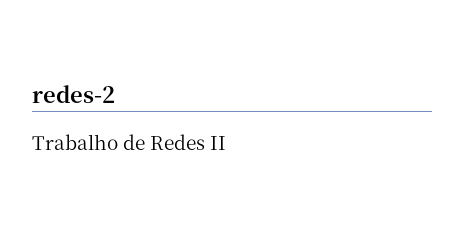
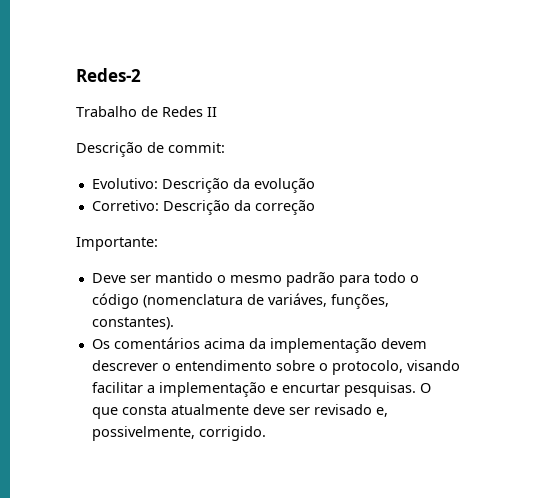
[32,85,115,103] redes-2 -> [76,68,141,82] Redes-2
(227, 143) none -> [76,142,225,157] [91,178,315,193] [91,200,315,215] [76,237,158,251] [91,272,419,287] [91,293,389,309] [91,317,174,330] [91,337,427,353] [91,360,460,375] [91,382,431,397] [91,404,388,419] [91,426,266,441] // Descrição de commit: // Evolutivo: Descrição da evolução // Corretivo: Descrição da correção // Importante: // Deve ser mantido o mesmo padrão para todo o código (nomenclatura de variáves, funções, constantes). // Os comentários acima da implementação devem descrever o entendimento sobre o protocolo, visando facilitar a implementação e encurtar pesquisas. O que consta atualmente deve ser revisado e, possivelmente, corrigido.

